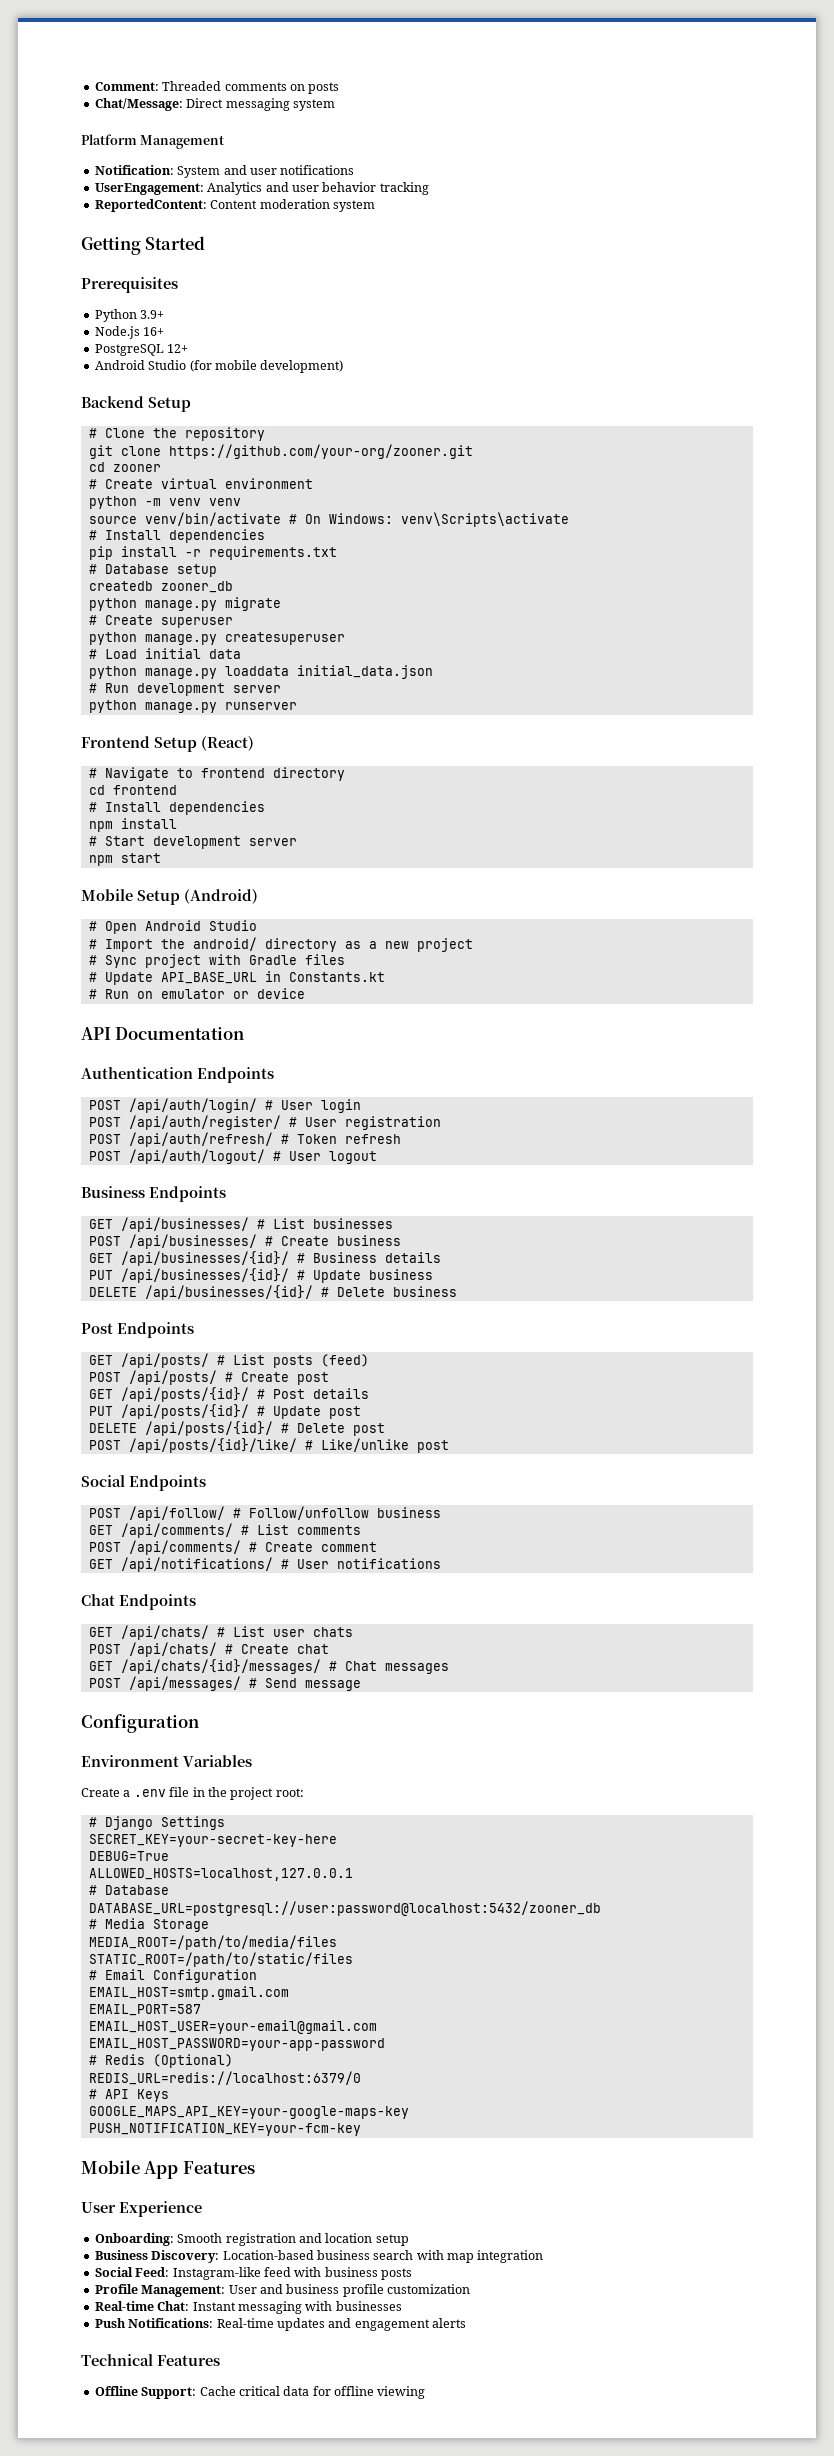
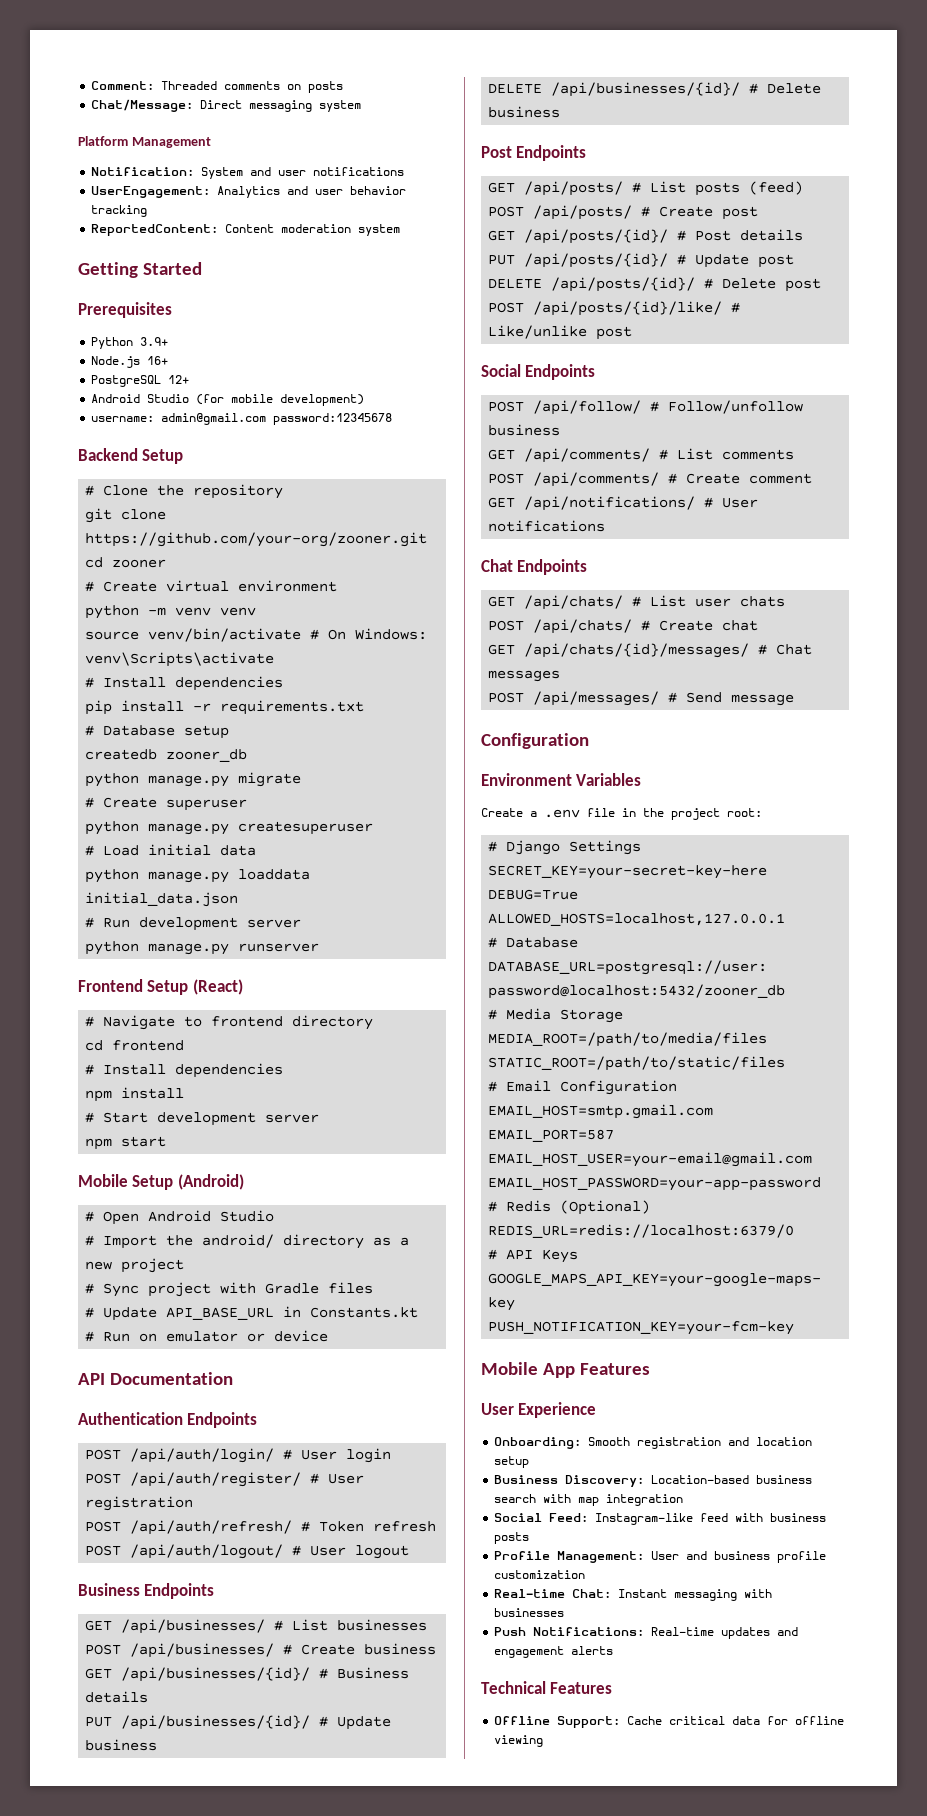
(344, 366) none -> [91,413,393,425] // username: admin@gmail.com password:12345678

